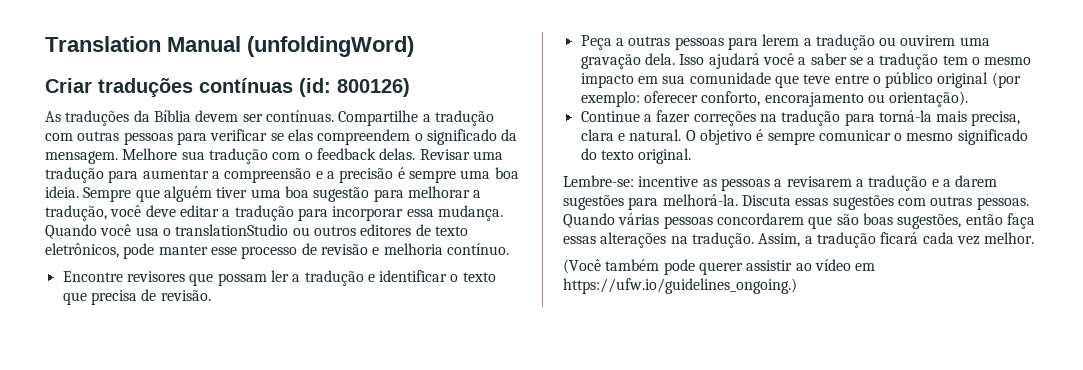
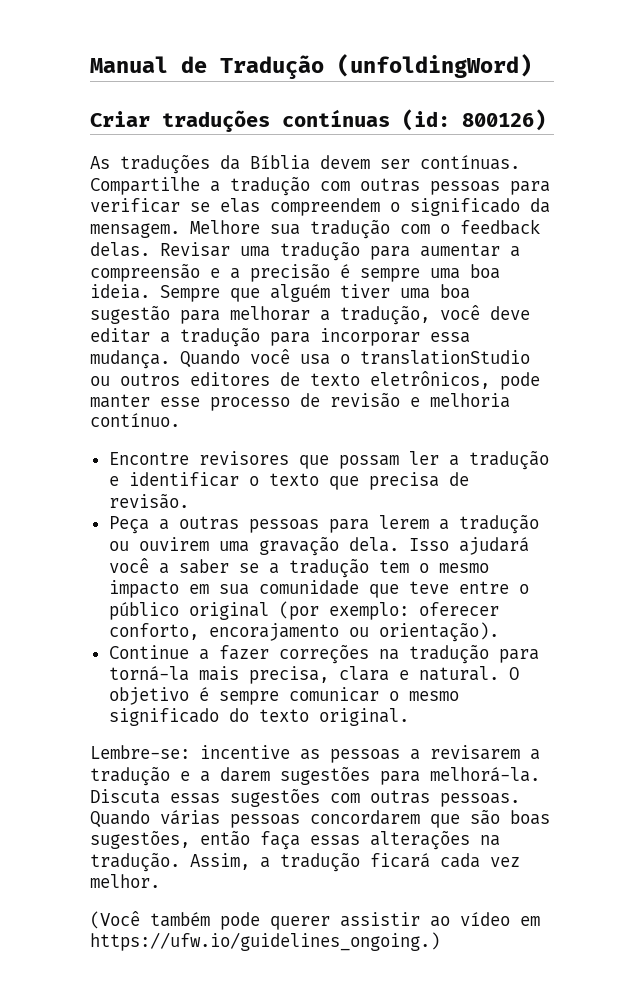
[45,36,241,52] Translation Manual -> [90,55,324,79] Manual de Tradução

